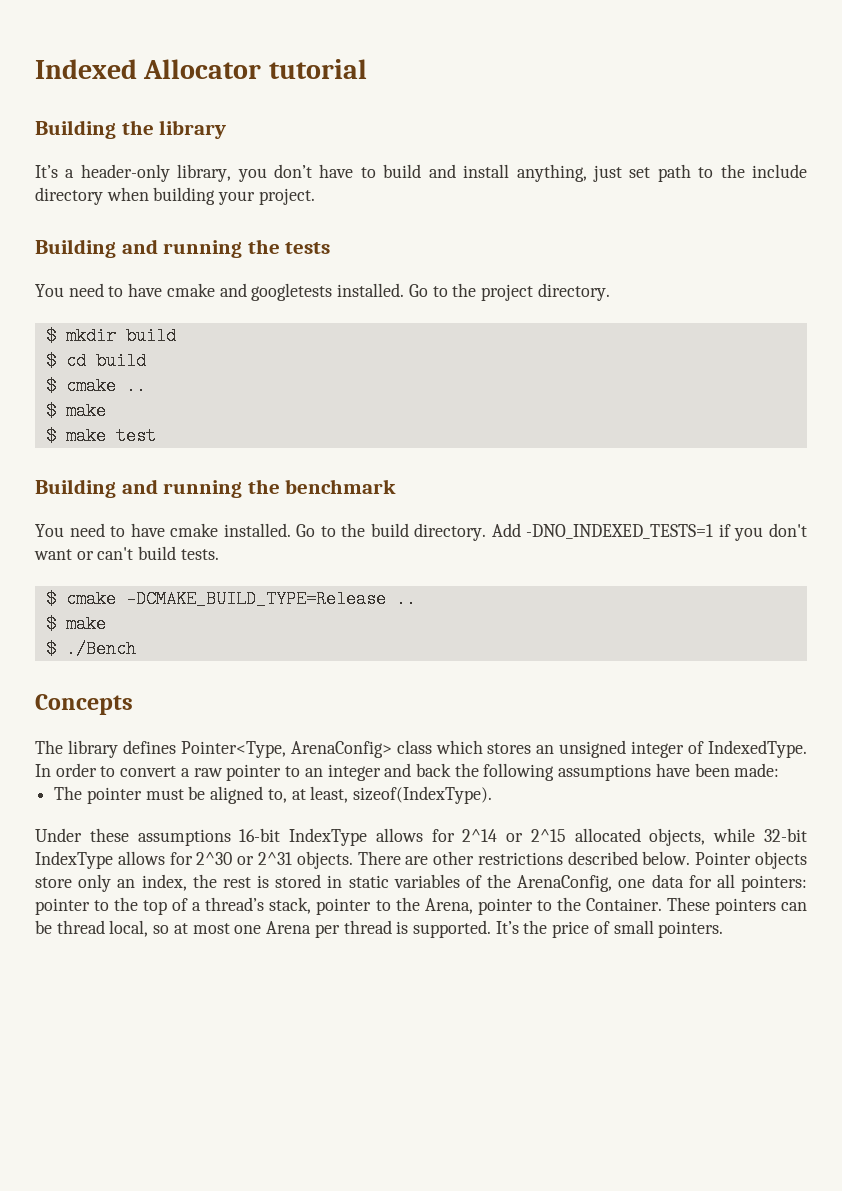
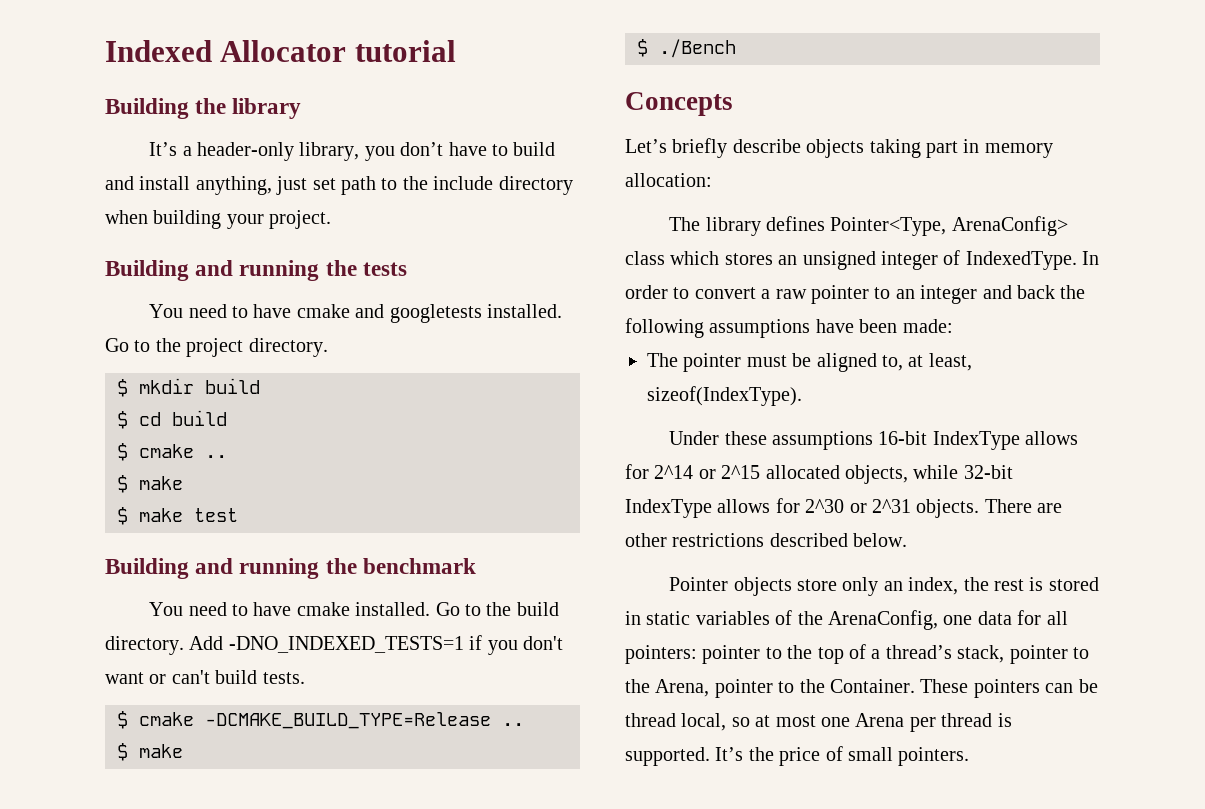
(133, 704) none -> [625,138,1053,158] [625,173,712,187] // Let’s briefly describe objects taking part in memory allocation:
(691, 858) none -> (908, 540) //

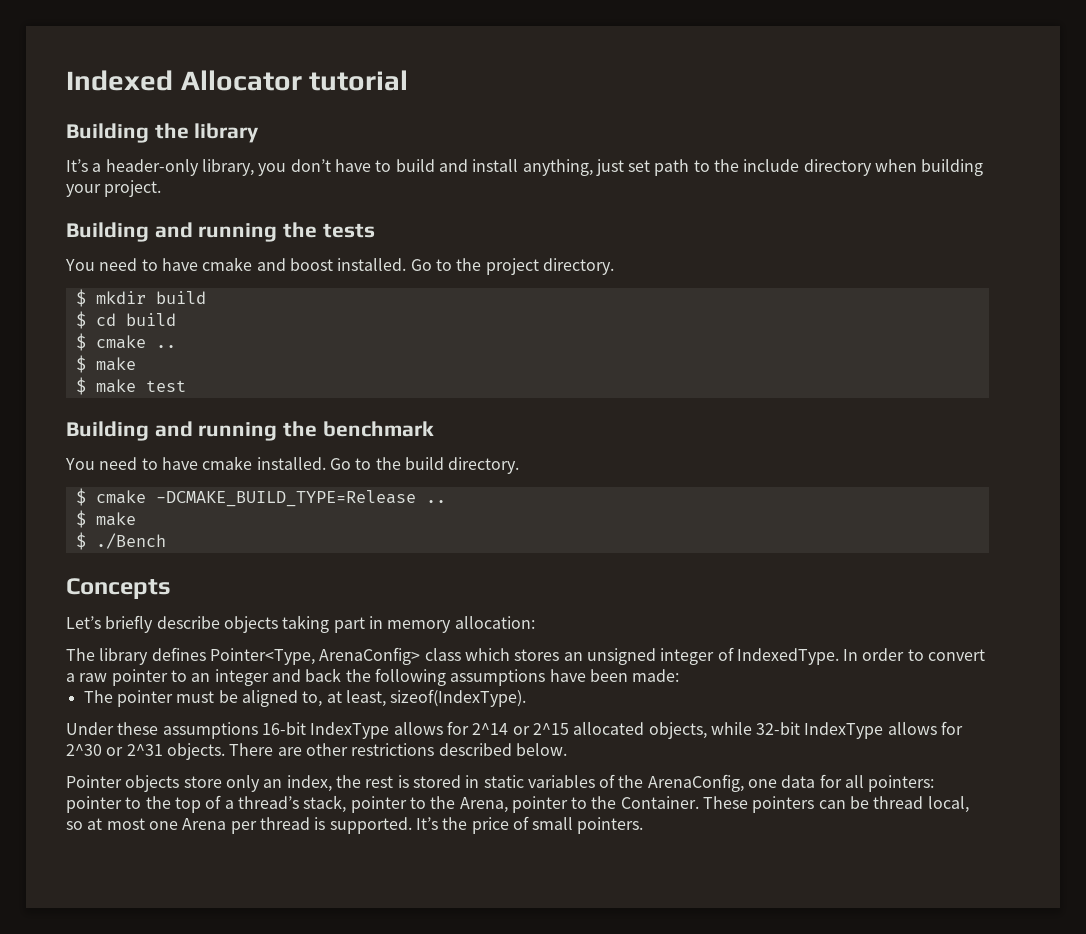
[389,304,482,323] googletests -> [289,258,333,271] boost
[189,635,563,655] [105,670,305,684] Add -DNO_INDEXED_TESTS=1 if you don't want or can't build tests. -> (520, 465) none

